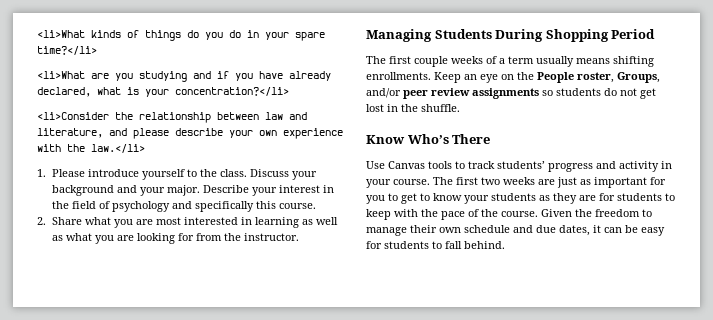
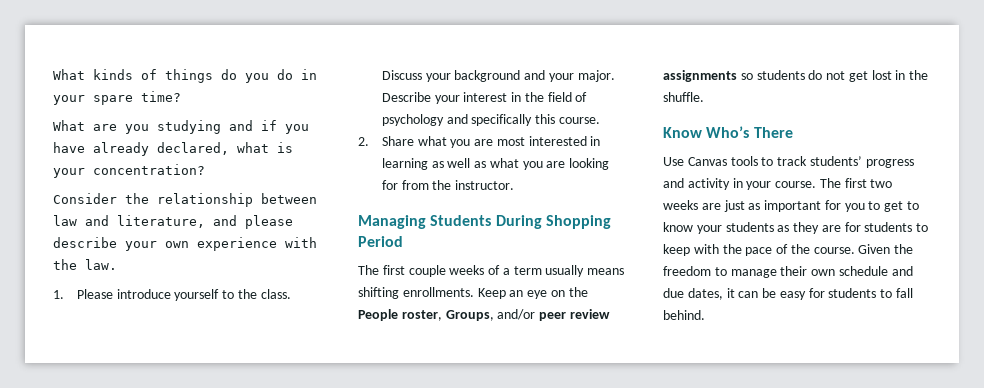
[37,30,85,38] <li>What -> [53,69,85,80] What
[37,46,97,55] [37,71,85,79] time?</li> // <li>What -> [141,91,181,102] [53,120,85,131] time? // What
[175,87,289,96] [37,112,109,120] concentration?</li> // <li>Consider -> [93,164,205,175] [53,193,117,204] concentration? // Consider
[91,144,145,153] law.</li> -> [85,259,117,270] law.

